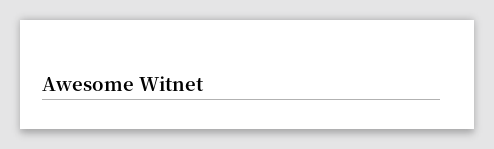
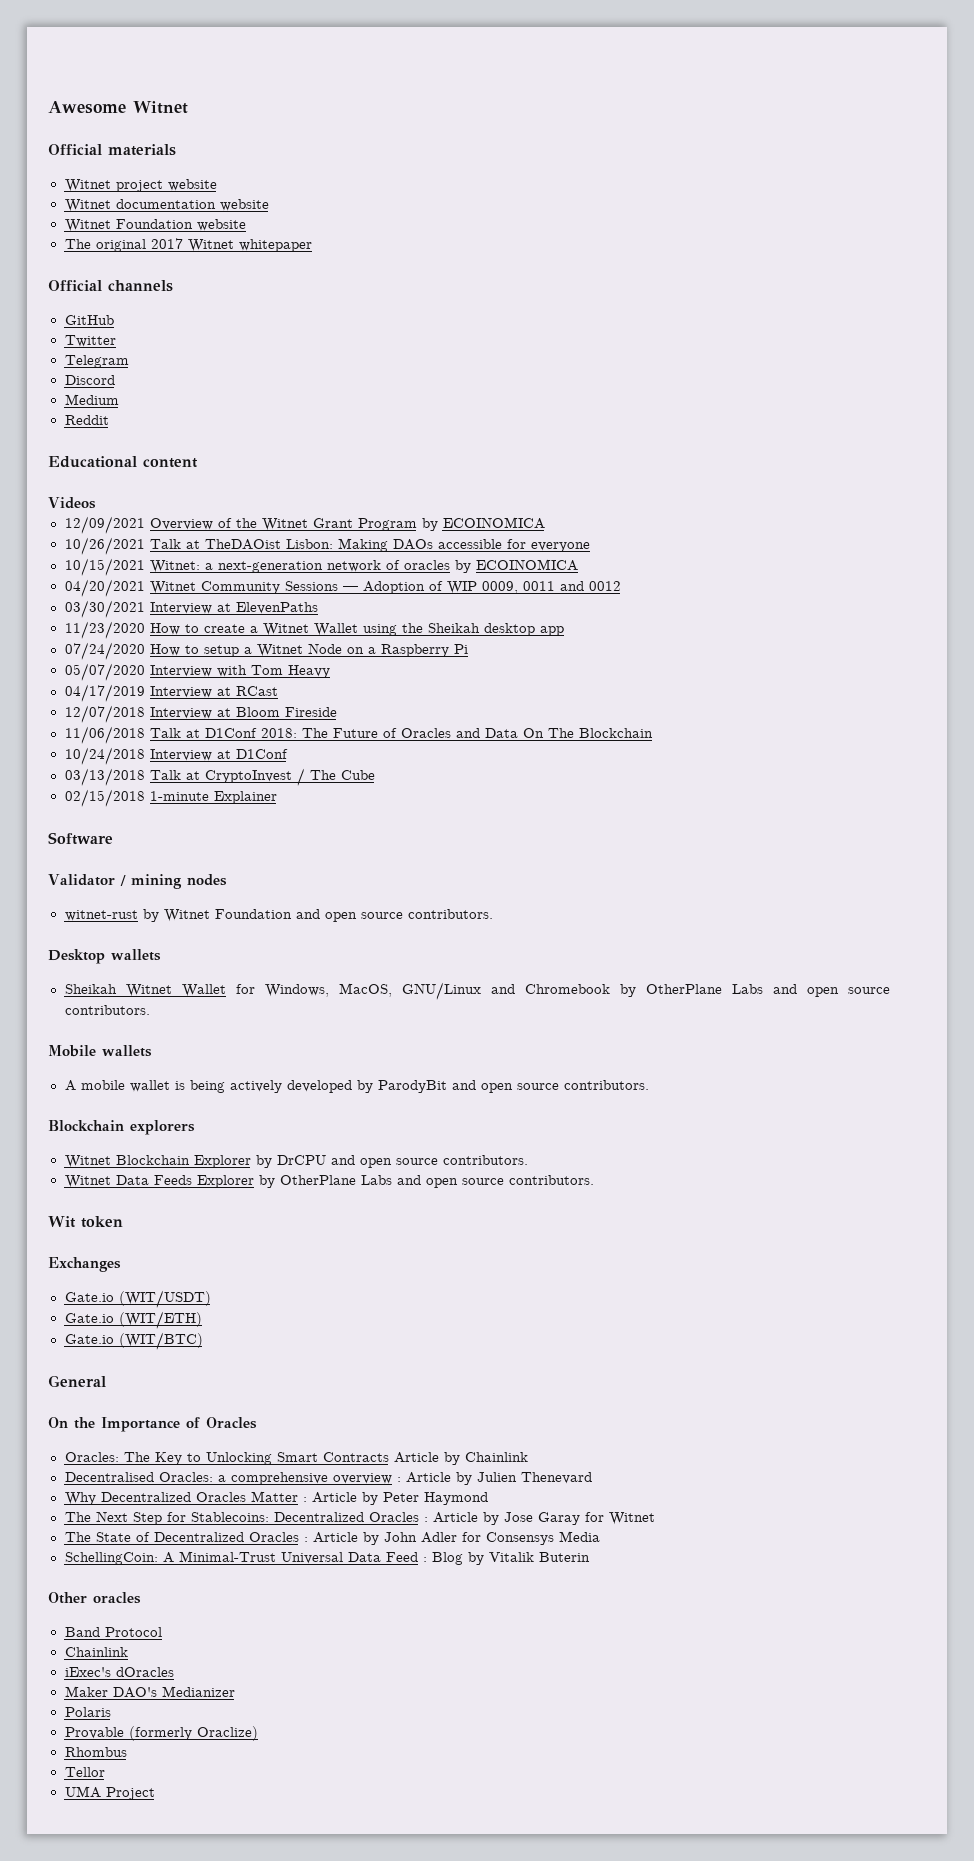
(204, 83) none -> [48,144,176,156] [64,179,217,192] [64,199,269,212] [64,219,246,232] [64,238,312,252] [48,280,173,292] [64,315,114,325] [64,335,116,347] [64,355,129,368] [64,375,115,385] [64,394,119,405] [64,415,109,425] [48,456,198,468] [48,497,96,509] [64,516,545,534] [64,537,590,555] [64,558,578,576] [64,579,621,597] [64,600,318,618] [64,621,564,639] [64,642,468,660] [64,663,330,681] [64,684,278,702] [64,705,337,723] [64,726,653,744] [64,747,288,765] [64,768,375,786] [64,789,277,807] [48,832,113,845] [48,874,227,889] [64,909,493,922] [48,949,161,964] [64,982,891,1000] [64,1005,150,1015] [48,1045,152,1057] [64,1080,649,1093] [48,1120,195,1135] [64,1155,528,1168] [64,1175,594,1188] [48,1216,123,1228] [48,1257,121,1272] [64,1290,211,1308] [64,1311,202,1329] [64,1332,203,1350] [48,1375,106,1387] [48,1417,257,1432] [64,1452,528,1465] [64,1472,592,1485] [64,1491,488,1505] [64,1511,655,1525] [64,1531,600,1545] [64,1551,590,1565] [48,1592,141,1604] [64,1627,162,1637] [64,1647,128,1657] [64,1667,174,1677] [64,1686,235,1698] [64,1707,111,1717] [64,1726,258,1741] [64,1747,127,1757] [64,1767,105,1777] [64,1786,155,1800] // Official materials // Witnet project website // Witnet documentation website // Witnet Foundation website // The original 2017 Witnet whitepaper // Official channels // GitHub // Twitter // Telegram // Discord // Medium // Reddit // Educational content // Videos // 12/09/2021 Overview of the Witnet Grant Program by ECOINOMICA // 10/26/2021 Talk at TheDAOist Lisbon: Making DAOs accessible for everyone // 10/15/2021 Witnet: a next-generation network of oracles by ECOINOMICA // 04/20/2021 Witnet Community Sessions — Adoption of WIP 0009, 0011 and 0012 // 03/30/2021 Interview at ElevenPaths // 11/23/2020 How to create a Witnet Wallet using the Sheikah desktop app // 07/24/2020 How to setup a Witnet Node on a Raspberry Pi // 05/07/2020 Interview with Tom Heavy // 04/17/2019 Interview at RCast // 12/07/2018 Interview at Bloom Fireside // 11/06/2018 Talk at D1Conf 2018: The Future of Oracles and Data On The Blockchain // 10/24/2018 Interview at D1Conf // 03/13/2018 Talk at CryptoInvest / The Cube // 02/15/2018 1-minute Explainer // Software // Validator / mining nodes // witnet-rust by Witnet Foundation and open source contributors. // Desktop wallets // Sheikah Witnet Wallet for Windows, MacOS, GNU/Linux and Chromebook by OtherPlane Labs and open source contributors. // Mobile wallets // A mobile wallet is being actively developed by ParodyBit and open source contributors. // Blockchain explorers // Witnet Blockchain Explorer by DrCPU and open source contributors. // Witnet Data Feeds Explorer by OtherPlane Labs and open source contributors. // Wit token // Exchanges // Gate.io (WIT/USDT) // Gate.io (WIT/ETH) // Gate.io (WIT/BTC) // General // On the Importance of Oracles // Oracles: The Key to Unlocking Smart Contracts Article by Chainlink // Decentralised Oracles: a comprehensive overview : Article by Julien Thenevard // Why Decentralized Oracles Matter : Article by Peter Haymond // The Next Step for Stablecoins: Decentralized Oracles : Article by Jose Garay for Witnet // The State of Decentralized Oracles : Article by John Adler for Consensys Media // SchellingCoin: A Minimal-Trust Universal Data Feed : Blog by Vitalik Buterin // Other oracles // Band Protocol // Chainlink // iExec's dOracles // Maker DAO's Medianizer // Polaris // Provable (formerly Oraclize) // Rhombus // Tellor // UMA Project

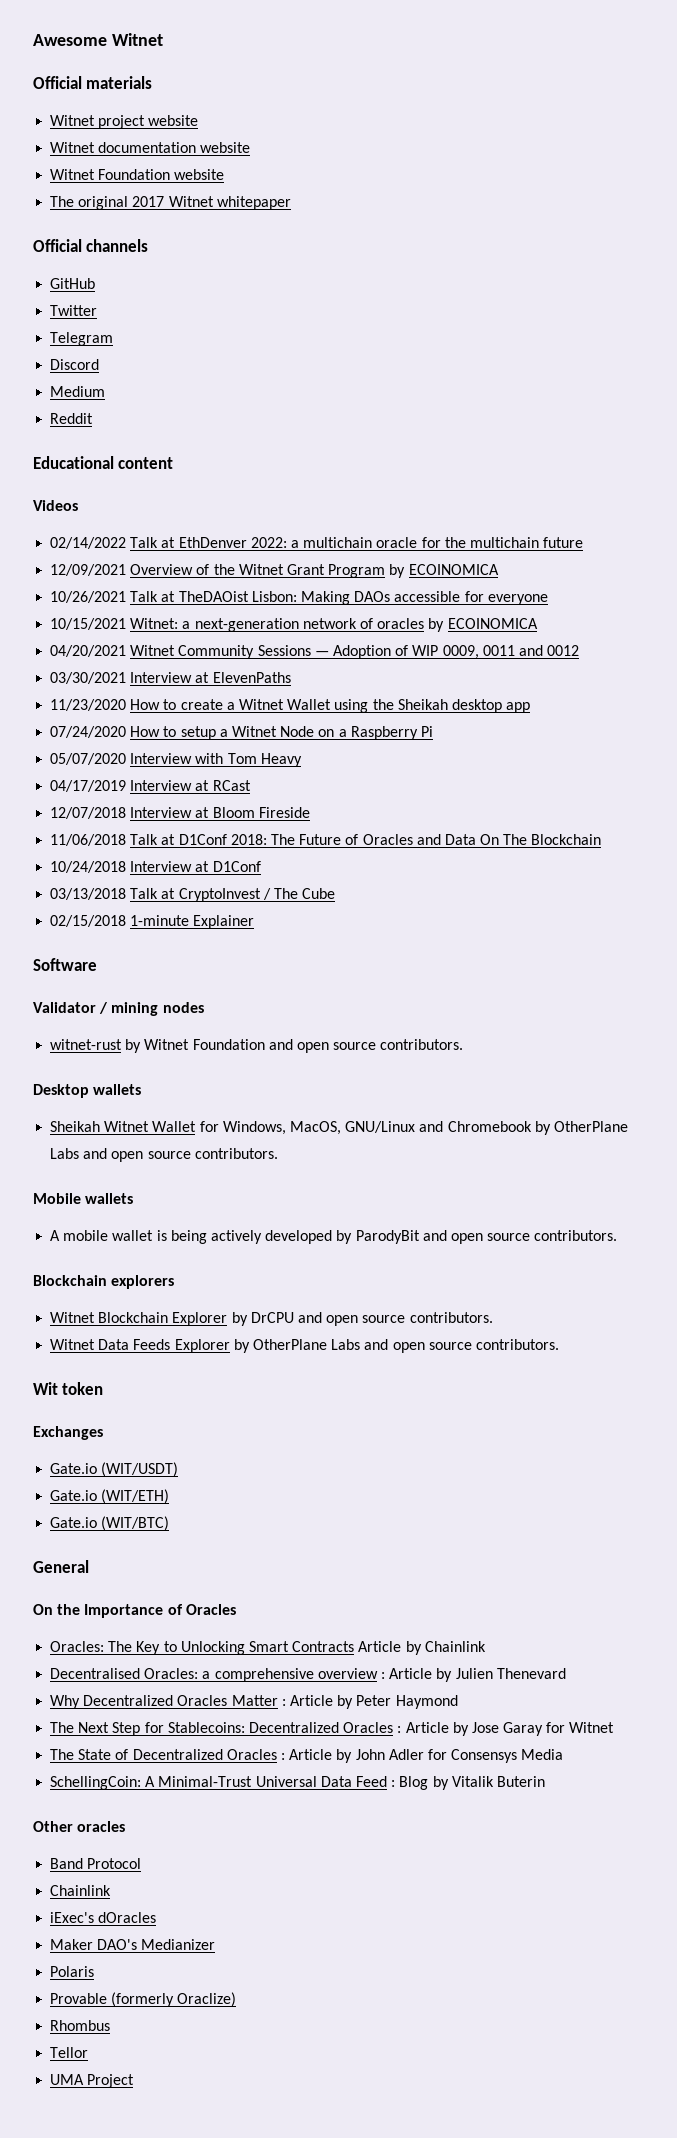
(96, 503) none -> [50,537,584,549] // 02/14/2022 Talk at EthDenver 2022: a multichain oracle for the multichain future

